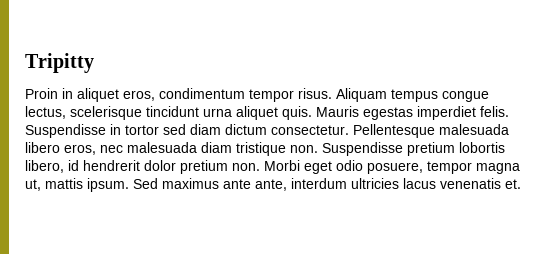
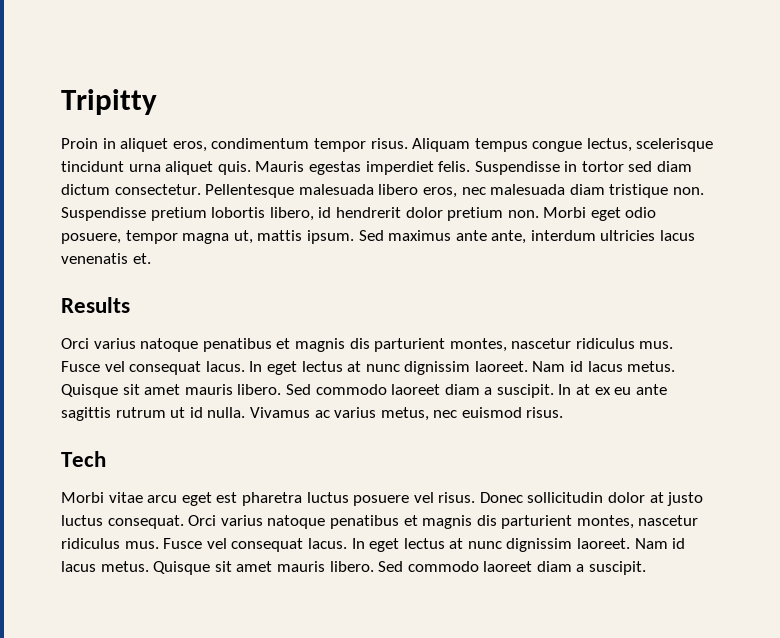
(521, 184) none -> [61,297,130,313] [61,338,674,352] [61,361,676,375] [61,384,667,398] [61,407,564,421] [61,451,106,467] [61,492,704,506] [61,515,699,529] [61,538,686,552] [61,561,647,575] // Results // Orci varius natoque penatibus et magnis dis parturient montes, nascetur ridiculus mus. Fusce vel consequat lacus. In eget lectus at nunc dignissim laoreet. Nam id lacus metus. Quisque sit amet mauris libero. Sed commodo laoreet diam a suscipit. In at ex eu ante sagittis rutrum ut id nulla. Vivamus ac varius metus, nec euismod risus. // Tech // Morbi vitae arcu eget est pharetra luctus posuere vel risus. Donec sollicitudin dolor at justo luctus consequat. Orci varius natoque penatibus et magnis dis parturient montes, nascetur ridiculus mus. Fusce vel consequat lacus. In eget lectus at nunc dignissim laoreet. Nam id lacus metus. Quisque sit amet mauris libero. Sed commodo laoreet diam a suscipit.

